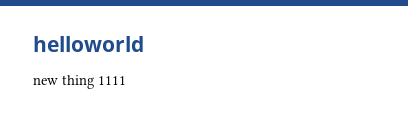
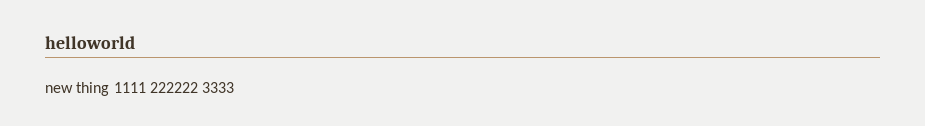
(126, 80) none -> [149,82,235,93] 222222 3333

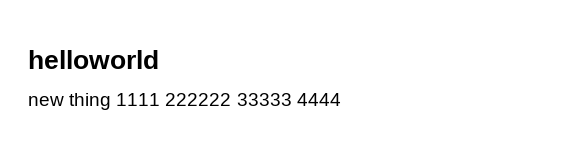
[202,82,235,93] 3333 -> [236,93,341,106] 33333 4444

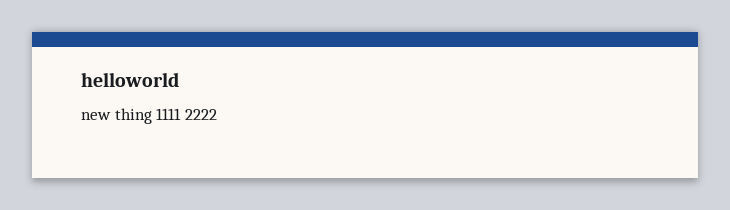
[165,93,341,106] 222222 33333 4444 -> [184,109,217,120] 2222

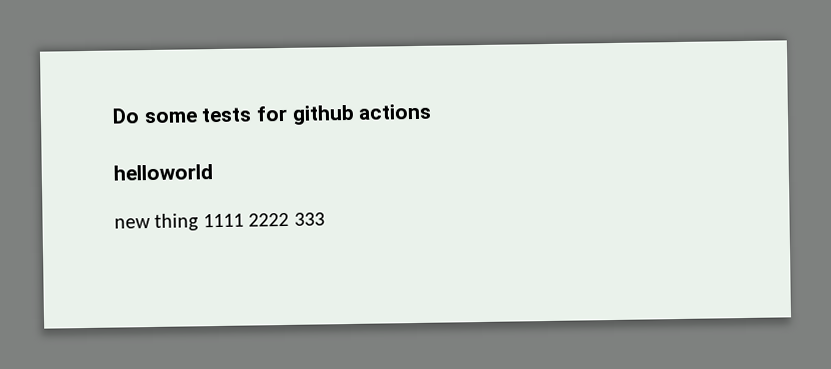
(81, 79) none -> [112,103,433,125] Do some tests for github actions //
(217, 114) none -> [293,212,325,226] 333

